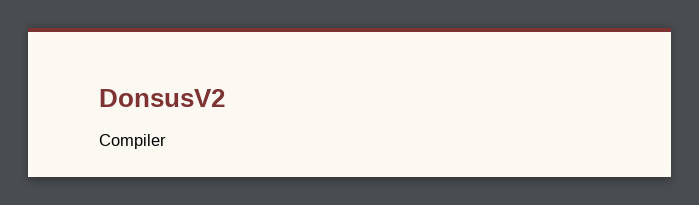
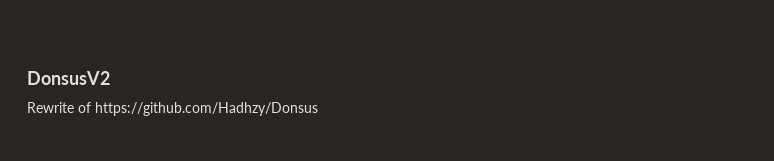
[99,134,166,149] Compiler -> [27,102,318,116] Rewrite of https://github.com/Hadhzy/Donsus

